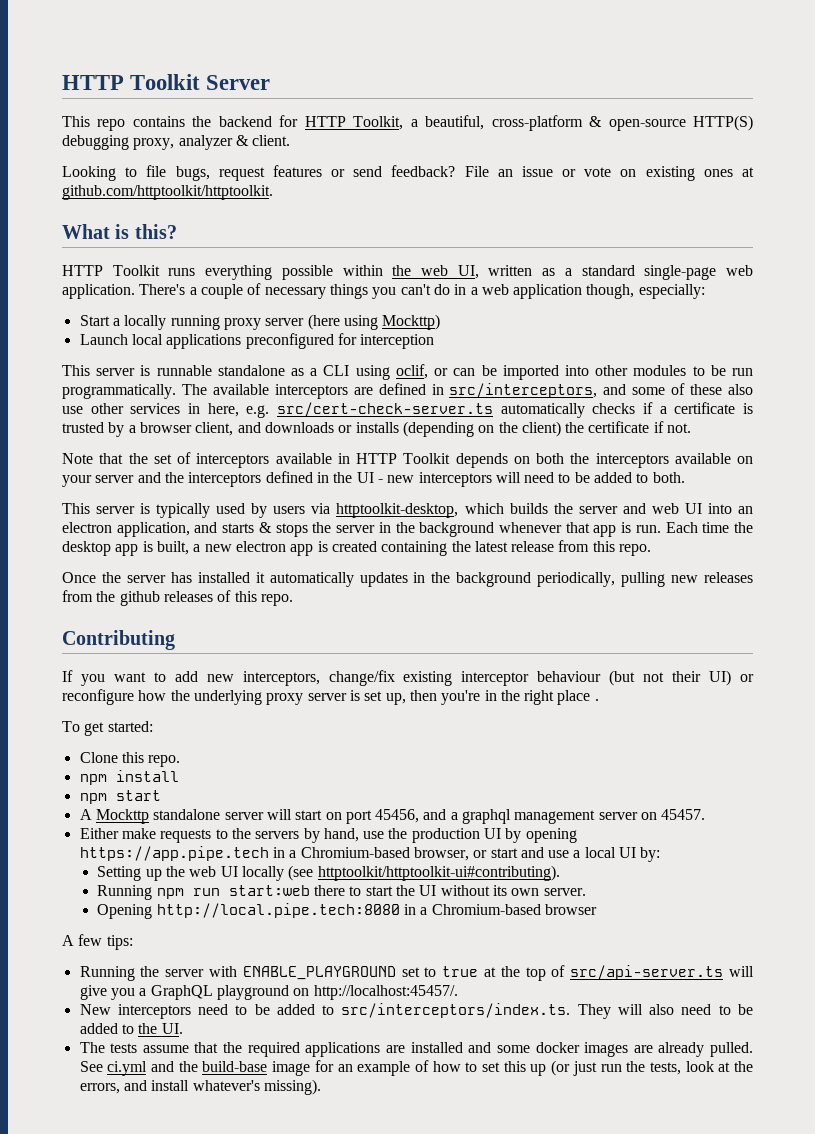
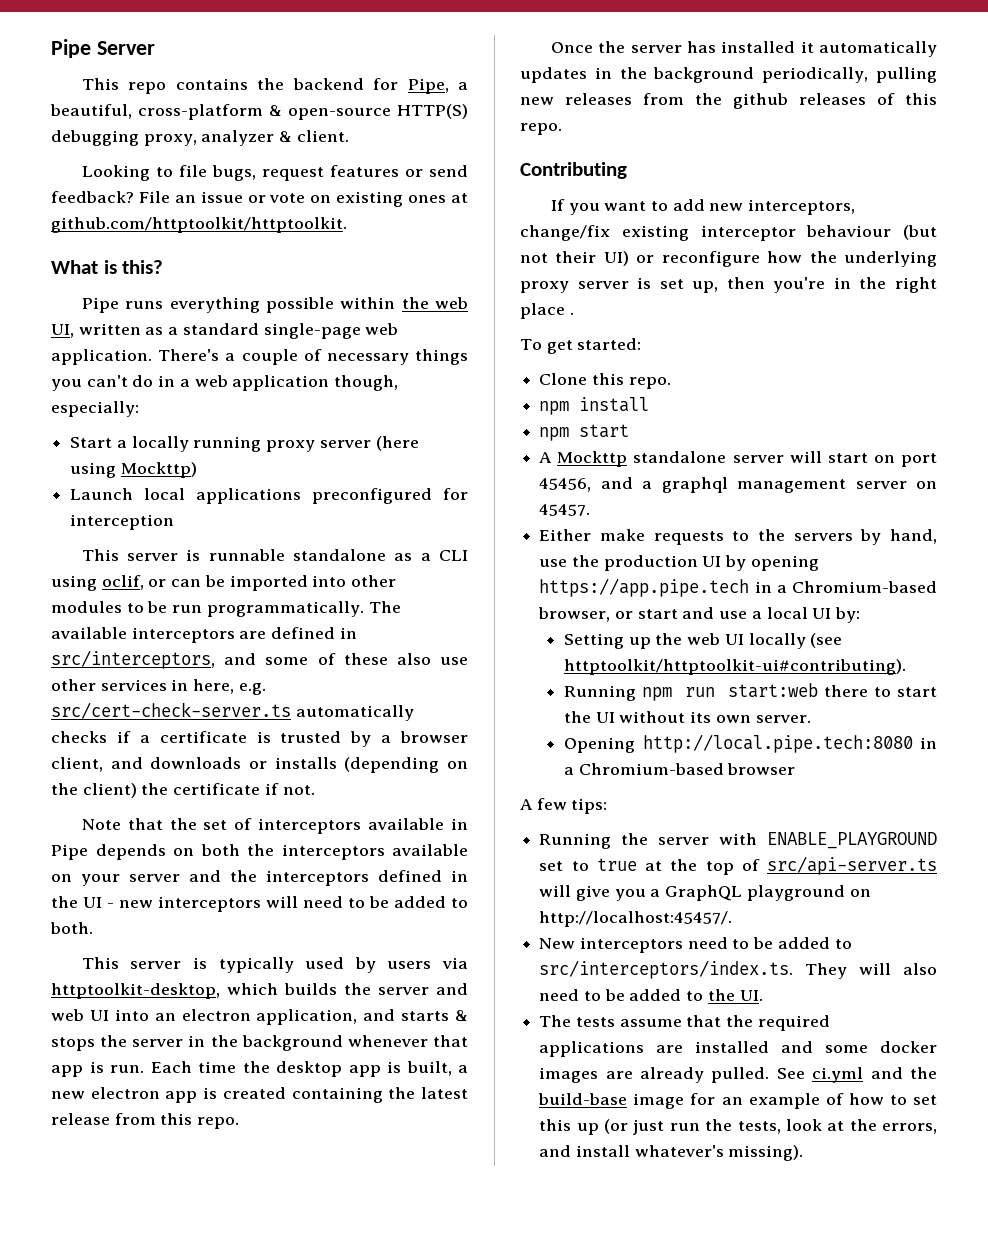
[62,74,201,90] HTTP Toolkit -> [51,39,91,58] Pipe
[304,116,404,130] HTTP Toolkit, -> [407,78,449,94] Pipe,
[62,265,160,276] HTTP Toolkit -> [81,297,119,313] Pipe
[356,453,451,464] HTTP Toolkit -> [51,844,88,860] Pipe

